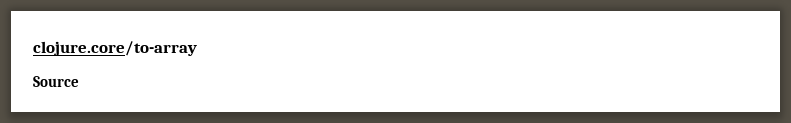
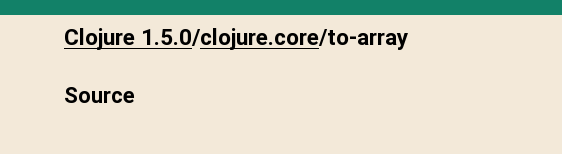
[33,41,197,56] clojure.core/to-array -> [64,28,409,50] Clojure 1.5.0/clojure.core/to-array

